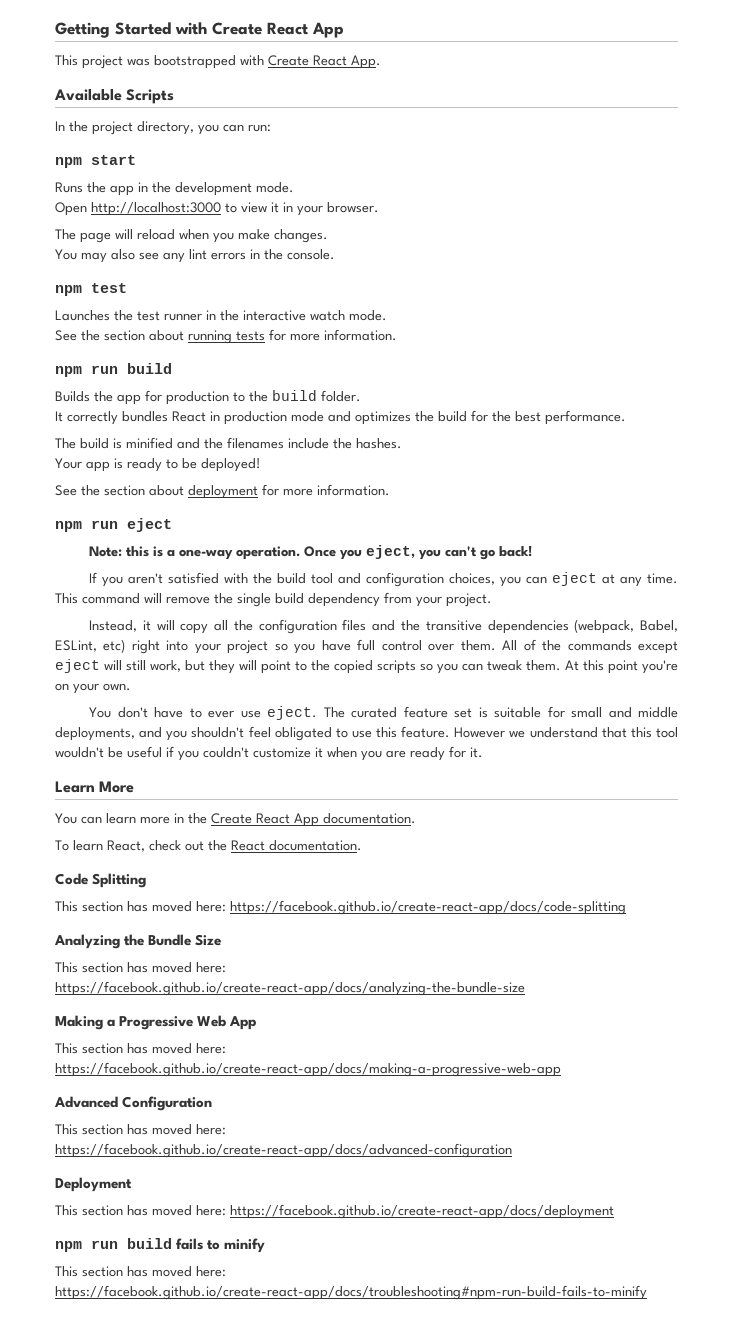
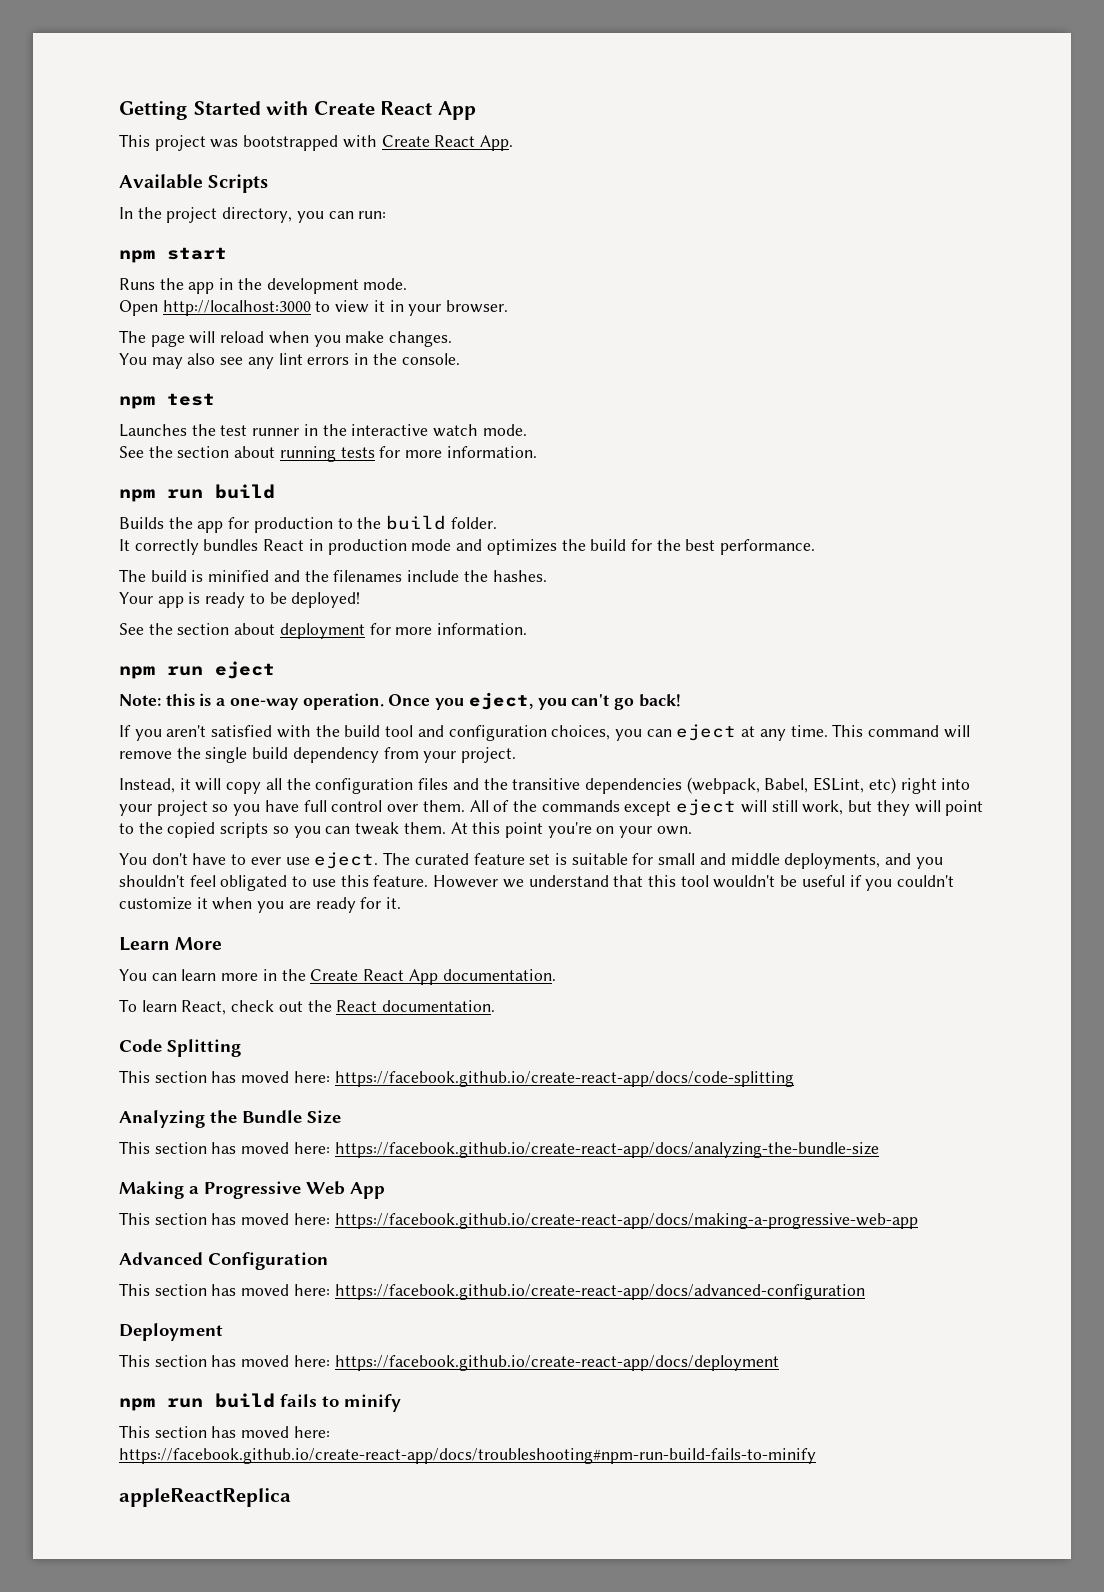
(647, 1292) none -> [119,1488,291,1507] // appleReactReplica

